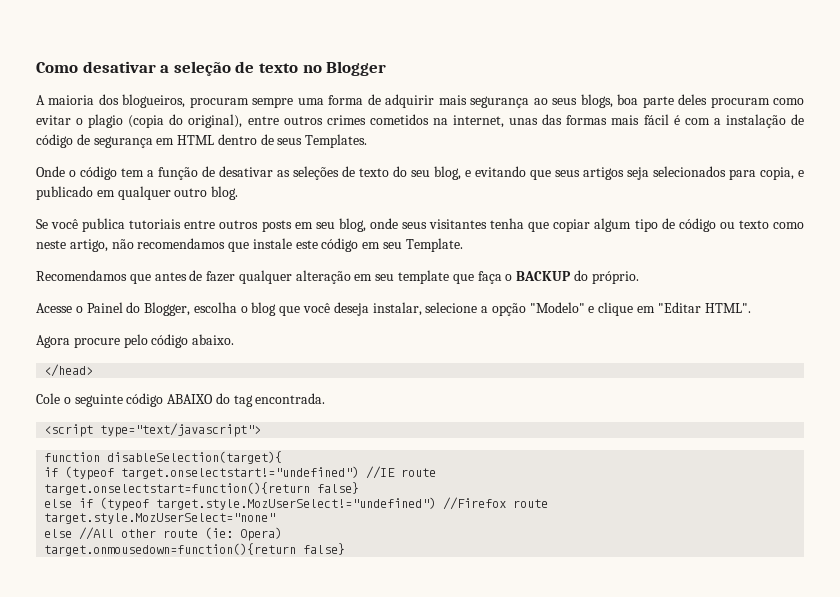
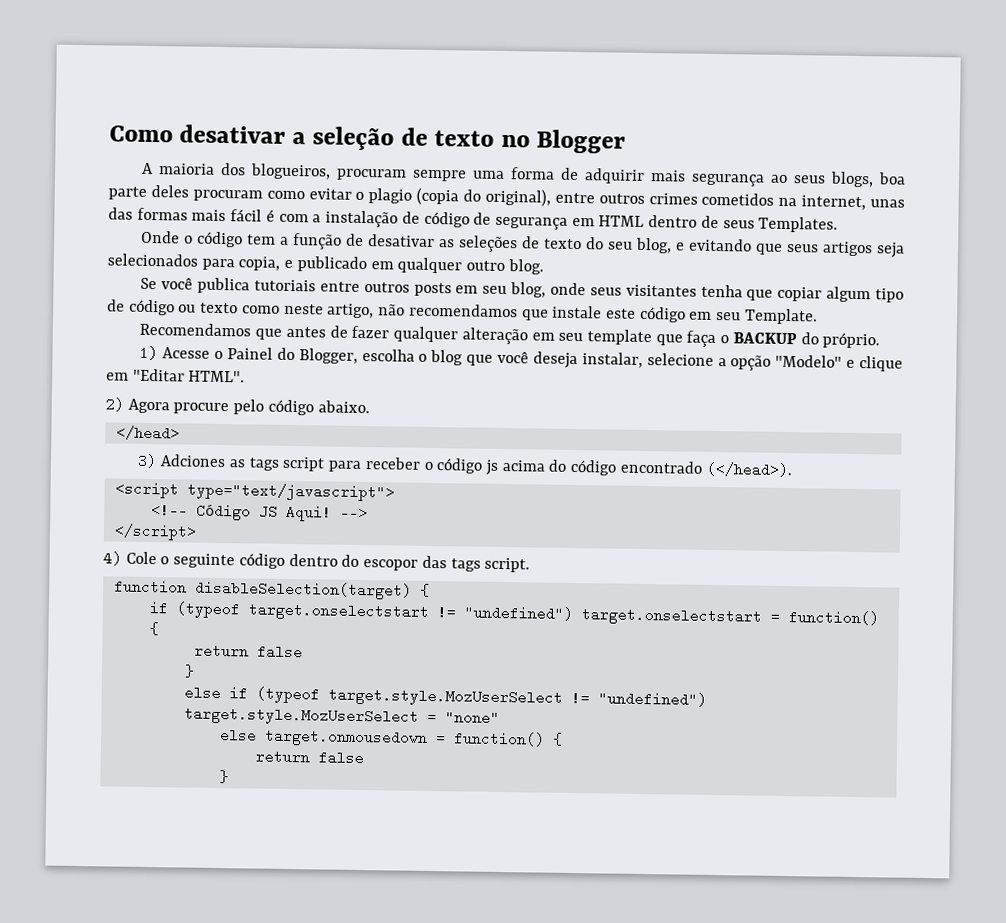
(639, 277) none -> [139,345,159,361] 1)
(751, 308) none -> [105,397,124,412] 2)
[36,393,326,407] [44,423,262,437] Cole o seguinte código ABAIXO do tag encontrada. // <script type="text/javascript"> -> [137,453,793,478] [114,481,395,502] [150,503,368,522] [113,523,197,541] [103,551,531,573] 3) Adciones as tags script para receber o código js acima do código encontrado (</head>). // <script type="text/javascript"> // <!-- Código JS Aqui! --> // </script> // 4) Cole o seguinte código dentro do escopor das tags script.
[107,451,283,464] [44,466,437,480] [44,482,360,495] [44,497,549,511] [44,513,276,524] [44,527,283,541] [44,543,346,556] disableSelection(target){ // if (typeof target.onselectstart!="undefined") //IE route // target.onselectstart=function(){return false} // else if (typeof target.style.MozUserSelect!="undefined") //Firefox route // target.style.MozUserSelect="none" // else //All other route (ie: Opera) // target.onmousedown=function(){return false} -> [194,580,430,600] [148,601,879,626] [148,622,159,636] [193,643,303,660] [183,664,195,678] [183,685,707,707] [183,706,500,726] [219,728,563,747] [254,749,364,766] [218,770,229,784] disableSelection(target) { // if (typeof target.onselectstart != "undefined") target.onselectstart = function() { // return false // } // else if (typeof target.style.MozUserSelect != "undefined") target.style.MozUserSelect = "none" // else target.onmousedown = function() { // return false // }

